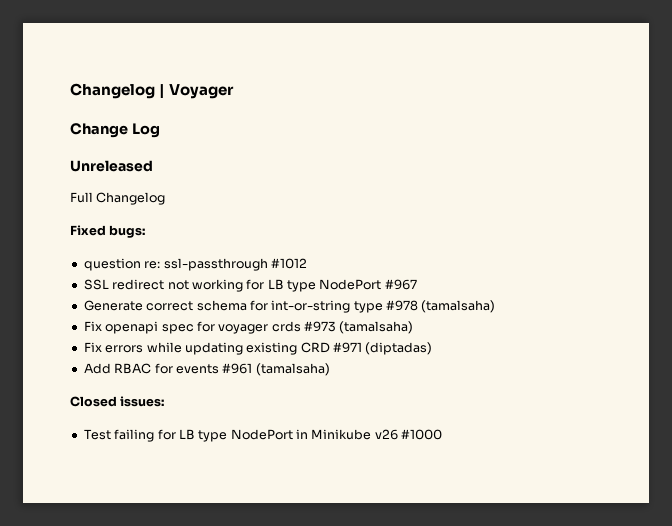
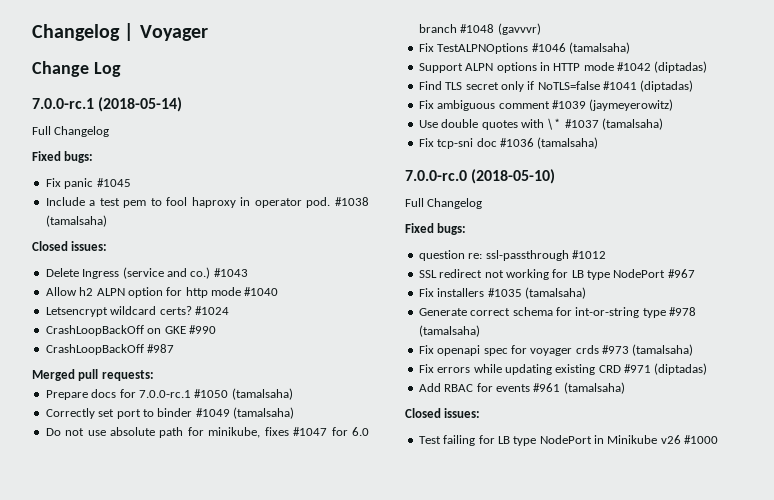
[70,160,153,172] Unreleased -> [32,97,183,112] [32,126,110,137] [32,151,94,163] [45,178,131,189] [45,197,369,208] [45,215,107,227] [32,241,108,251] [45,267,248,279] [45,287,279,298] [45,306,229,317] [45,325,216,336] [45,344,175,355] [32,369,154,381] [45,388,293,400] [45,407,294,419] [45,427,370,438] [418,23,541,35] [418,42,630,54] [418,61,708,73] [418,80,694,92] [418,99,674,111] [418,118,663,130] [418,137,599,149] [405,169,556,184] 7.0.0-rc.1 (2018-05-14) // Full Changelog // Fixed bugs: // Fix panic #1045 // Include a test pem to fool haproxy in operator pod. #1038 (tamalsaha) // Closed issues: // Delete Ingress (service and co.) #1043 // Allow h2 ALPN option for http mode #1040 // Letsencrypt wildcard certs? #1024 // CrashLoopBackOff on GKE #990 // CrashLoopBackOff #987 // Merged pull requests: // Prepare docs for 7.0.0-rc.1 #1050 (tamalsaha) // Correctly set port to binder #1049 (tamalsaha) // Do not use absolute path for minikube, fixes #1047 for 6.0 branch #1048 (gavvvr) // Fix TestALPNOptions #1046 (tamalsaha) // Support ALPN options in HTTP mode #1042 (diptadas) // Find TLS secret only if NoTLS=false #1041 (diptadas) // Fix ambiguous comment #1039 (jaymeyerowitz) // Use double quotes with \* #1037 (tamalsaha) // Fix tcp-sni doc #1036 (tamalsaha) // 7.0.0-rc.0 (2018-05-10)
(417, 284) none -> [418,287,586,299] // Fix installers #1035 (tamalsaha)

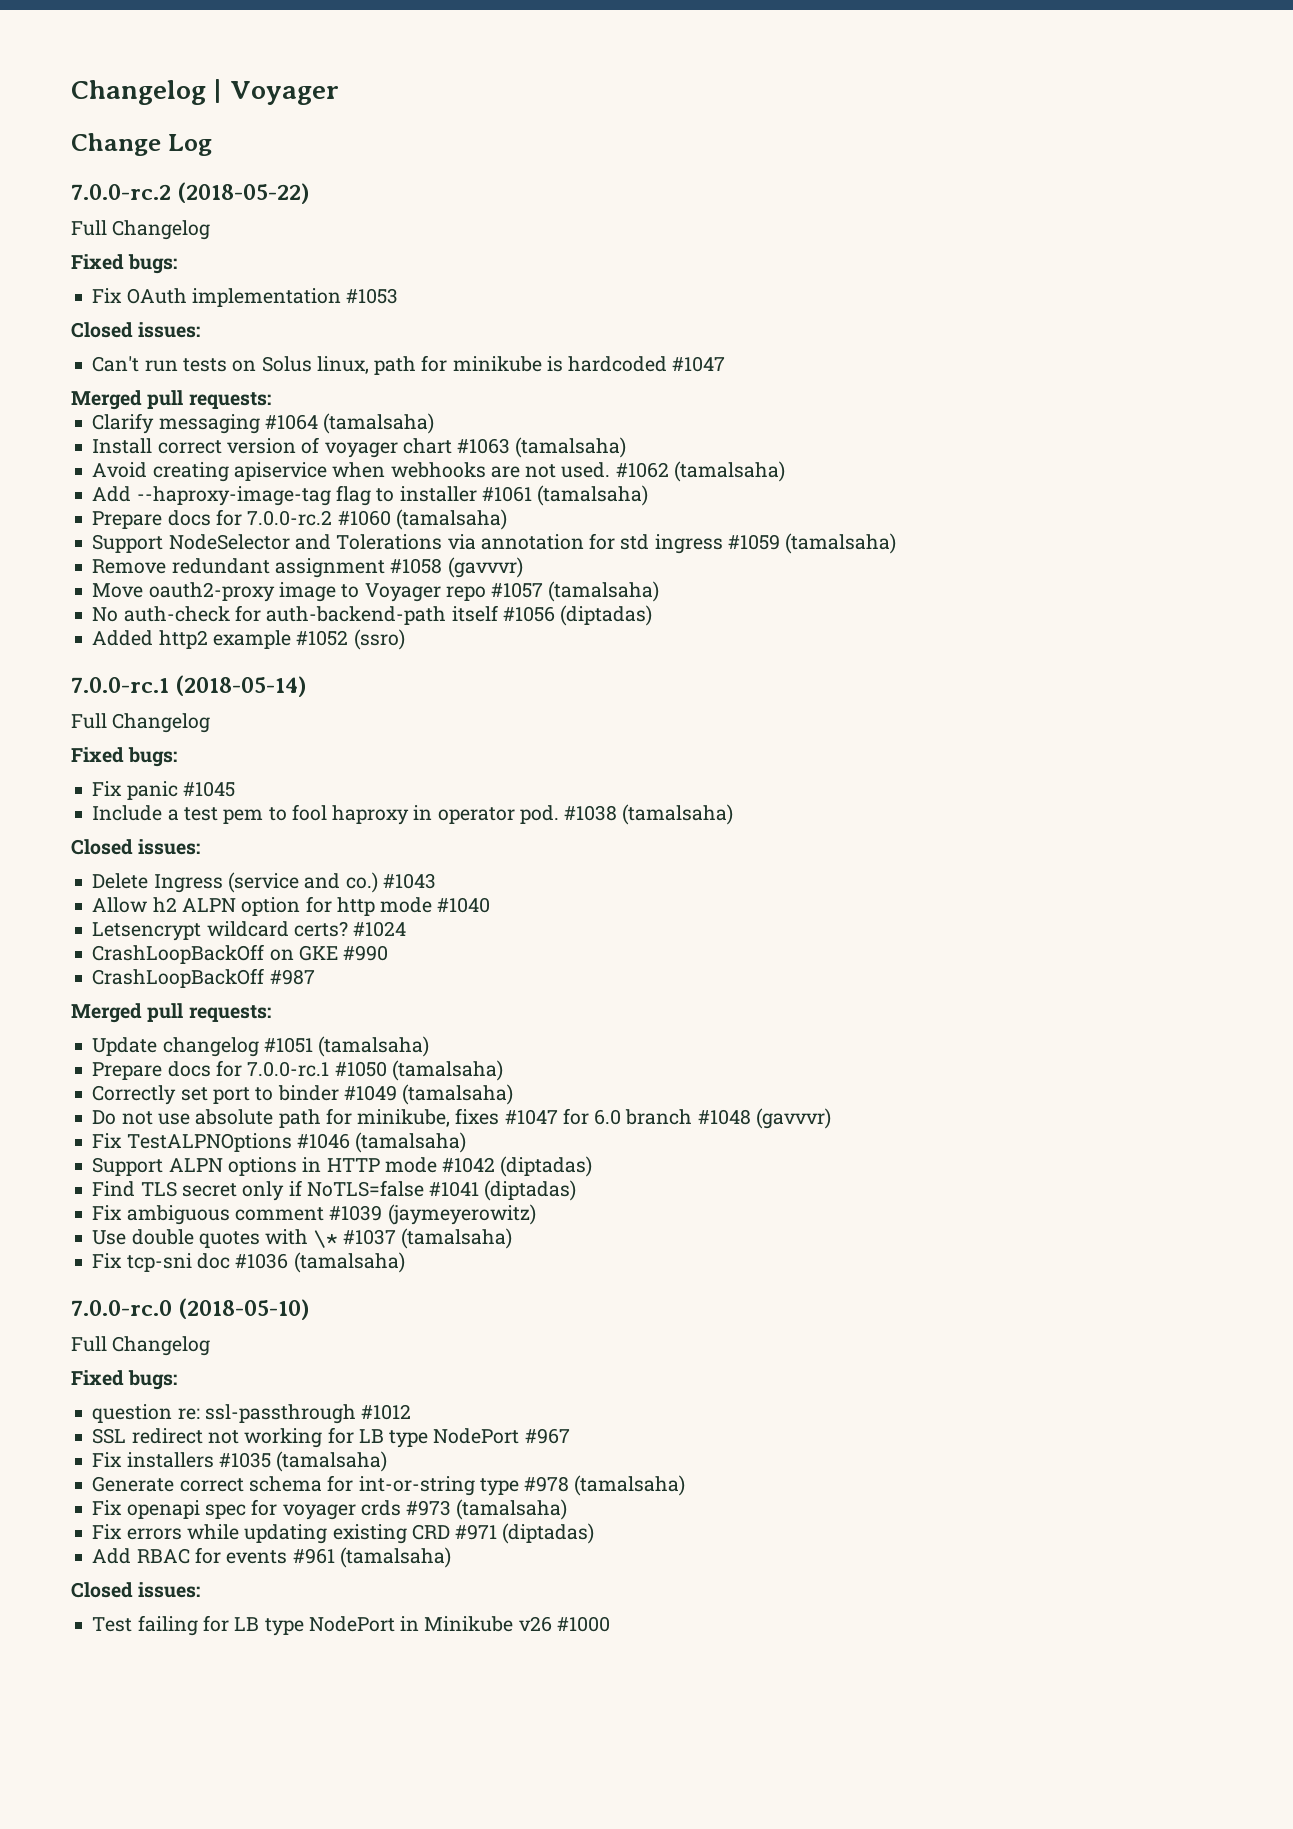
(121, 69) none -> [71,182,310,204] [71,220,211,240] [71,254,178,274] [92,288,399,307] [71,322,201,338] [92,355,726,375] [71,390,271,410] [92,413,435,434] [92,437,627,458] [92,461,785,482] [92,485,649,506] [92,509,507,530] [92,533,897,554] [92,557,523,578] [92,581,660,602] [92,605,653,626] [92,629,405,650] // 7.0.0-rc.2 (2018-05-22) // Full Changelog // Fixed bugs: // Fix OAuth implementation #1053 // Closed issues: // Can't run tests on Solus linux, path for minikube is hardcoded #1047 // Merged pull requests: // Clarify messaging #1064 (tamalsaha) // Install correct version of voyager chart #1063 (tamalsaha) // Avoid creating apiservice when webhooks are not used. #1062 (tamalsaha) // Add --haproxy-image-tag flag to installer #1061 (tamalsaha) // Prepare docs for 7.0.0-rc.2 #1060 (tamalsaha) // Support NodeSelector and Tolerations via annotation for std ingress #1059 (tamalsaha) // Remove redundant assignment #1058 (gavvvr) // Move oauth2-proxy image to Voyager repo #1057 (tamalsaha) // No auth-check for auth-backend-path itself #1056 (diptadas) // Added http2 example #1052 (ssro)
(154, 375) none -> [92,1036,430,1057] // Update changelog #1051 (tamalsaha)

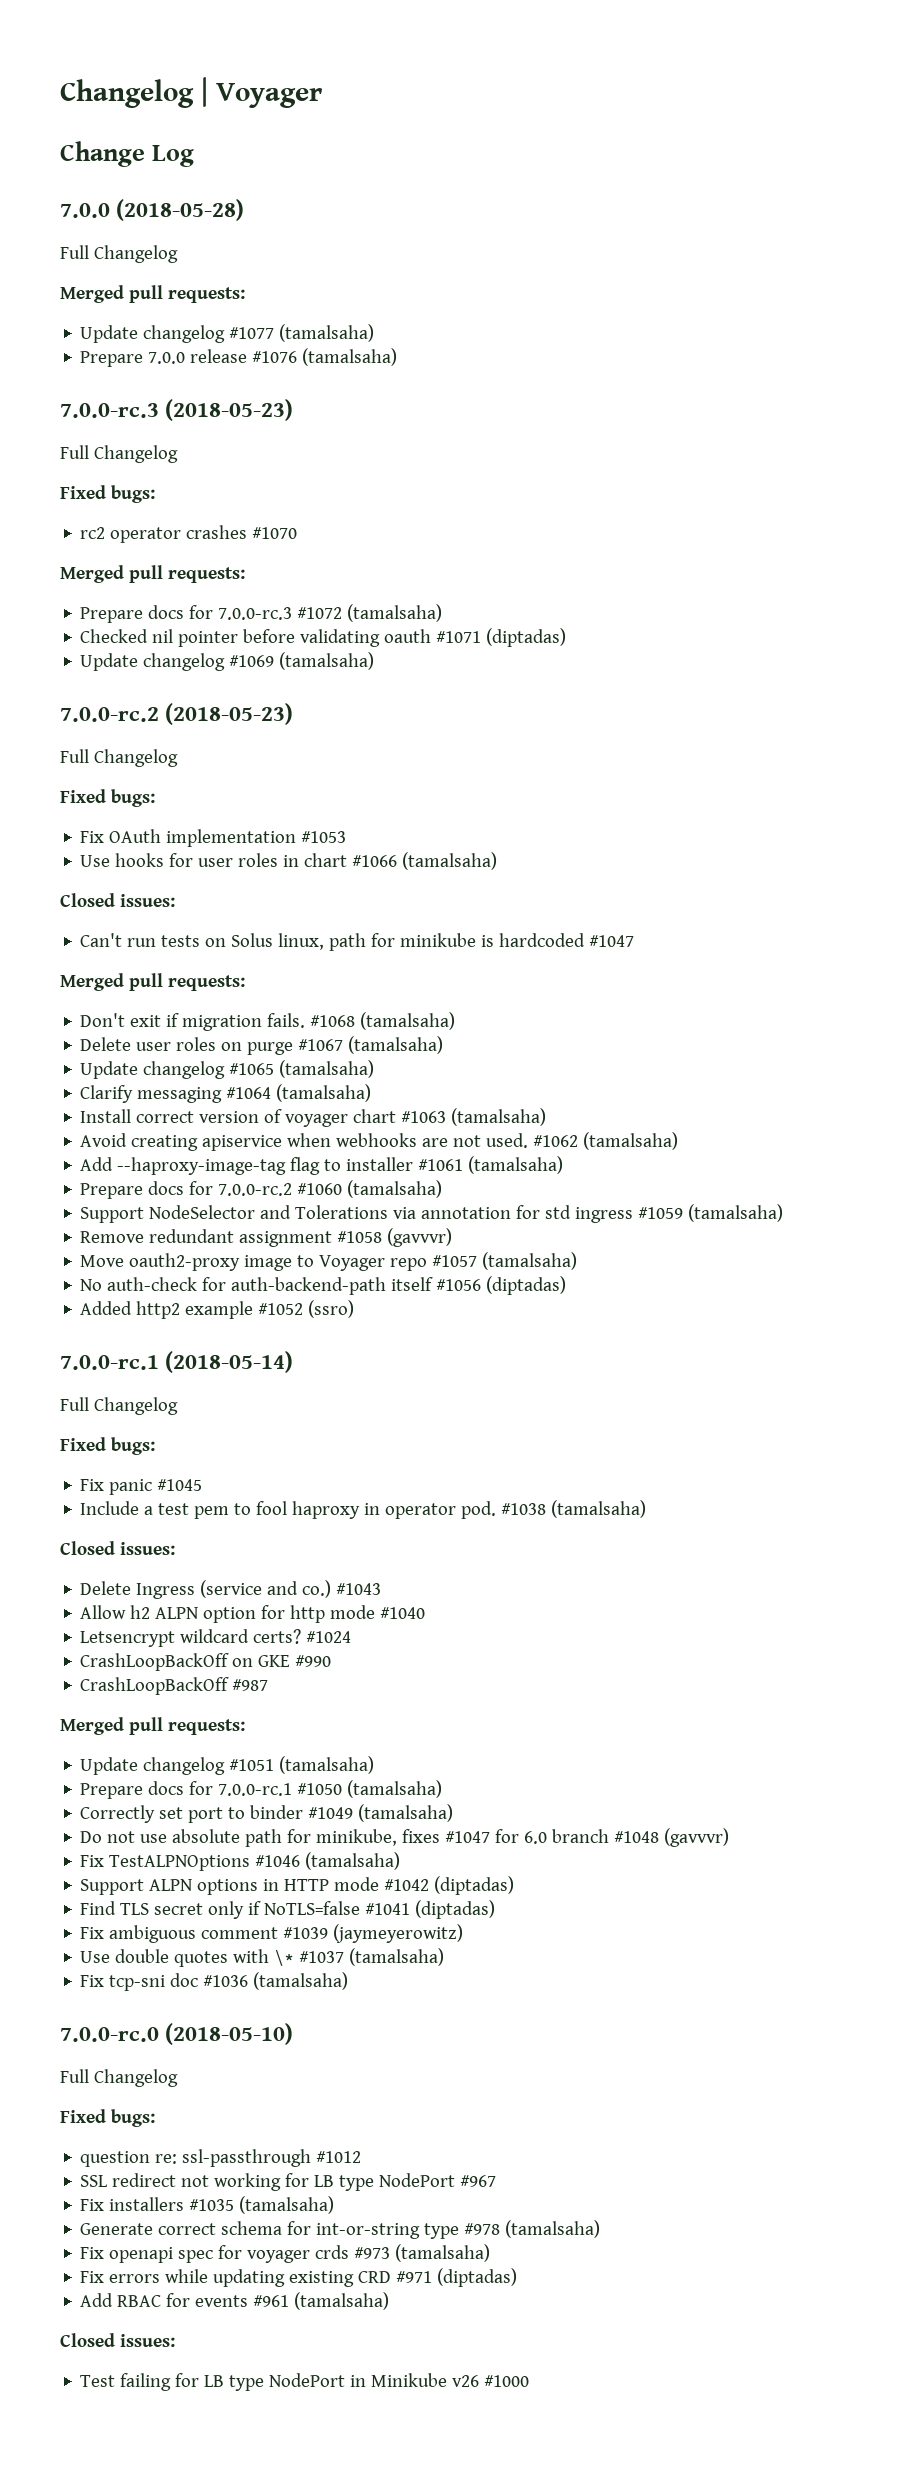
[71,182,310,204] // 7.0.0-rc.2 (2018-05-22) -> [60,199,245,221] [60,245,178,263] [60,285,245,303] [80,324,375,343] [80,348,398,367] [60,399,294,421] [60,445,178,463] [60,485,155,503] [80,525,298,543] [60,565,245,583] [80,604,443,623] [80,628,567,647] [80,652,375,671] [60,703,294,725] // 7.0.0 (2018-05-28) // Full Changelog // Merged pull requests: // Update changelog #1077 (tamalsaha) // Prepare 7.0.0 release #1076 (tamalsaha) // 7.0.0-rc.3 (2018-05-23) // Full Changelog // Fixed bugs: // rc2 operator crashes #1070 // Merged pull requests: // Prepare docs for 7.0.0-rc.3 #1072 (tamalsaha) // Checked nil pointer before validating oauth #1071 (diptadas) // Update changelog #1069 (tamalsaha) // 7.0.0-rc.2 (2018-05-23)
(399, 296) none -> [80,852,498,870] // Use hooks for user roles in chart #1066 (tamalsaha)
(271, 400) none -> [80,1012,456,1031] [80,1036,444,1055] [80,1060,375,1079] // Don't exit if migration fails. #1068 (tamalsaha) // Delete user roles on purge #1067 (tamalsaha) // Update changelog #1065 (tamalsaha)

